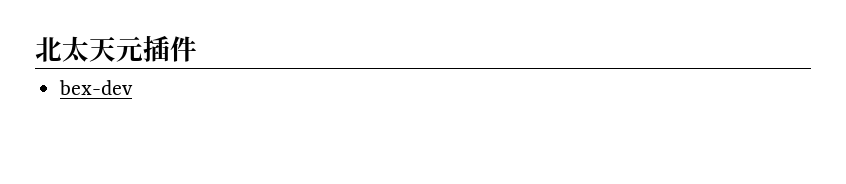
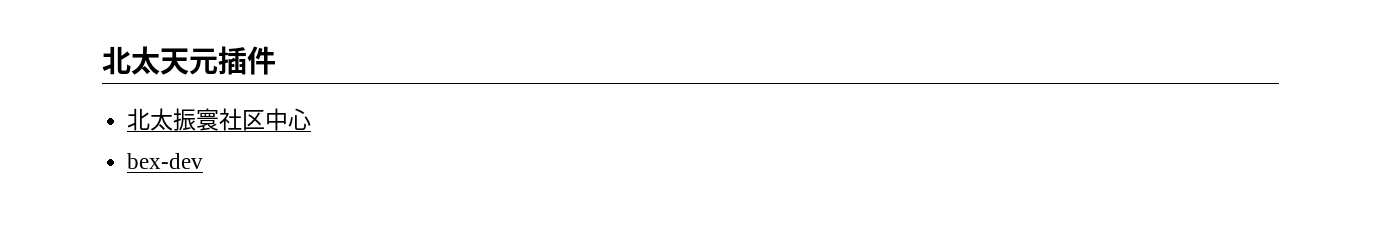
(197, 49) none -> [127,108,312,131] // 北太振寰社区中心

